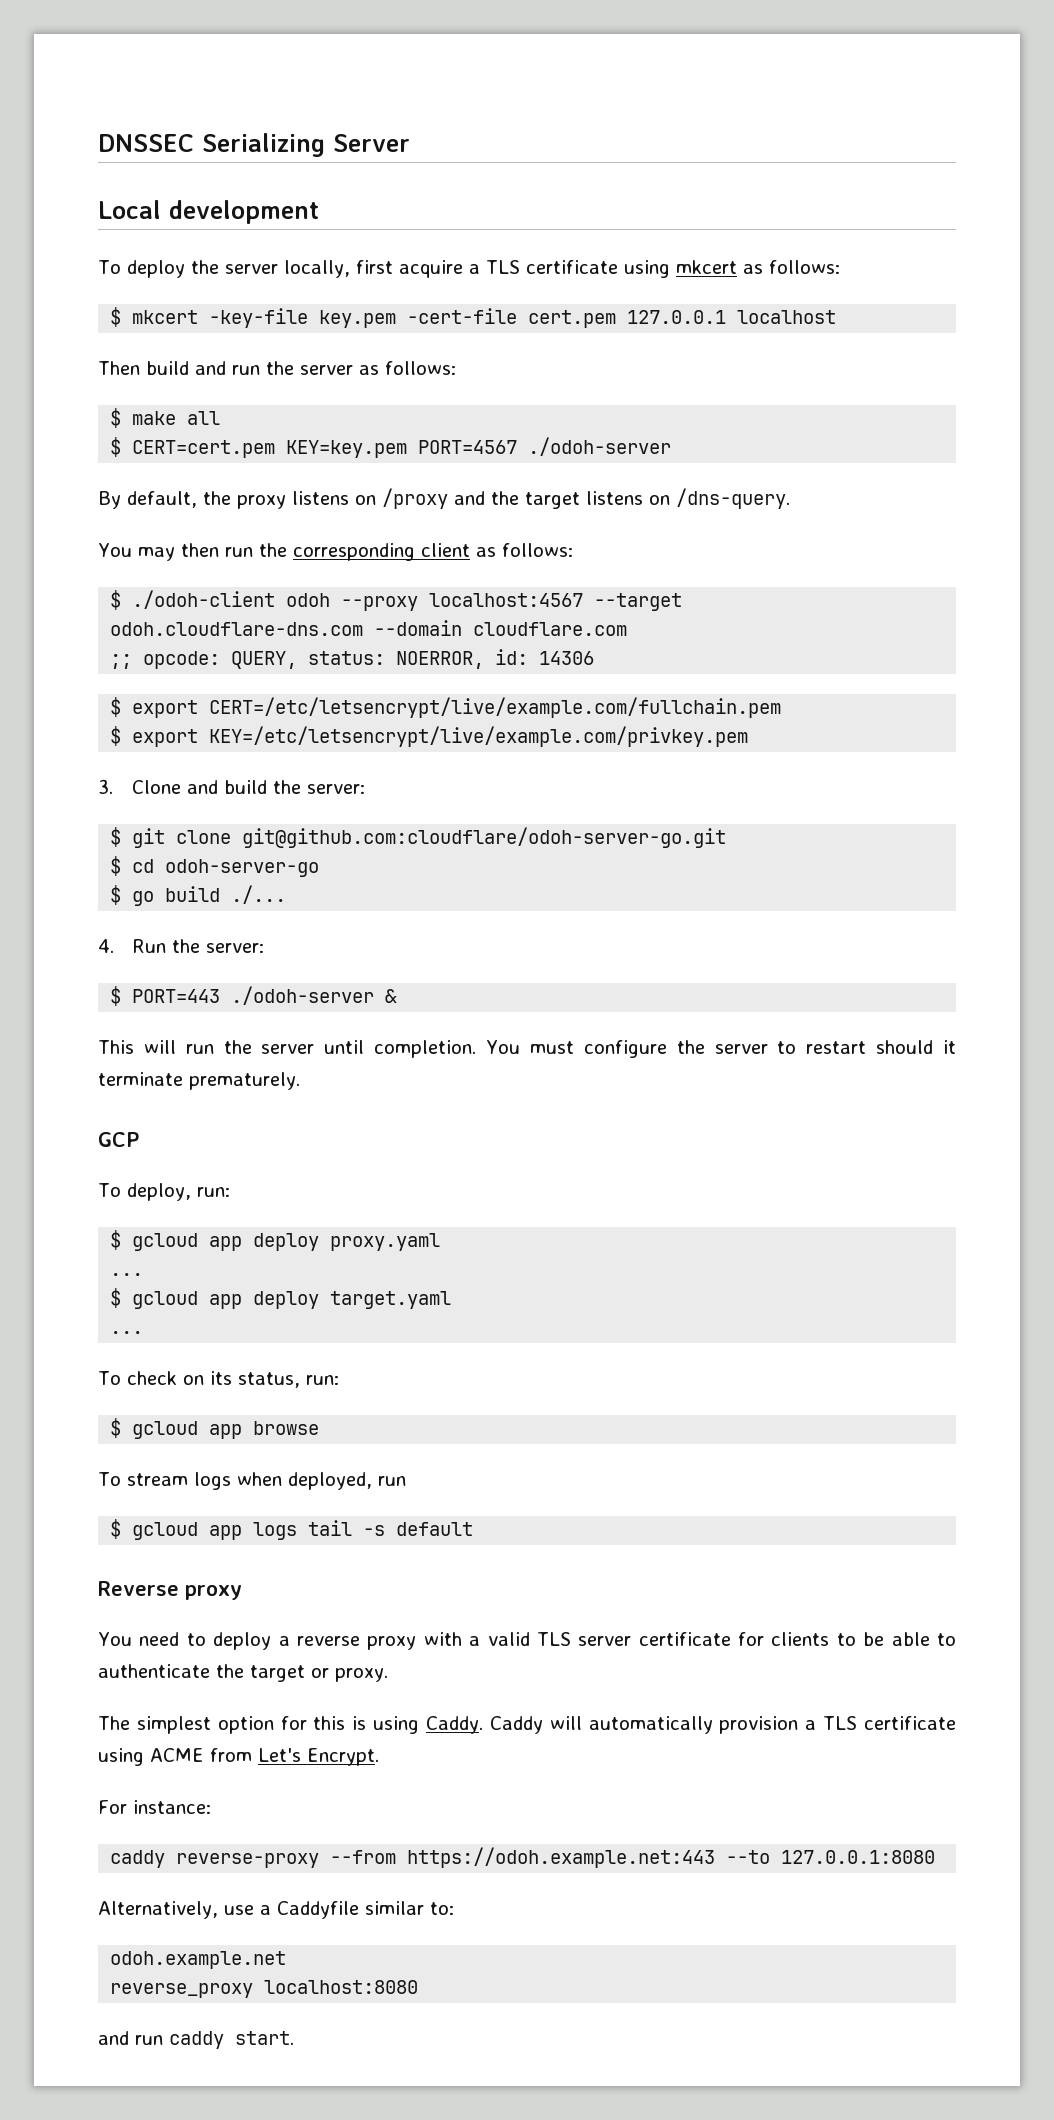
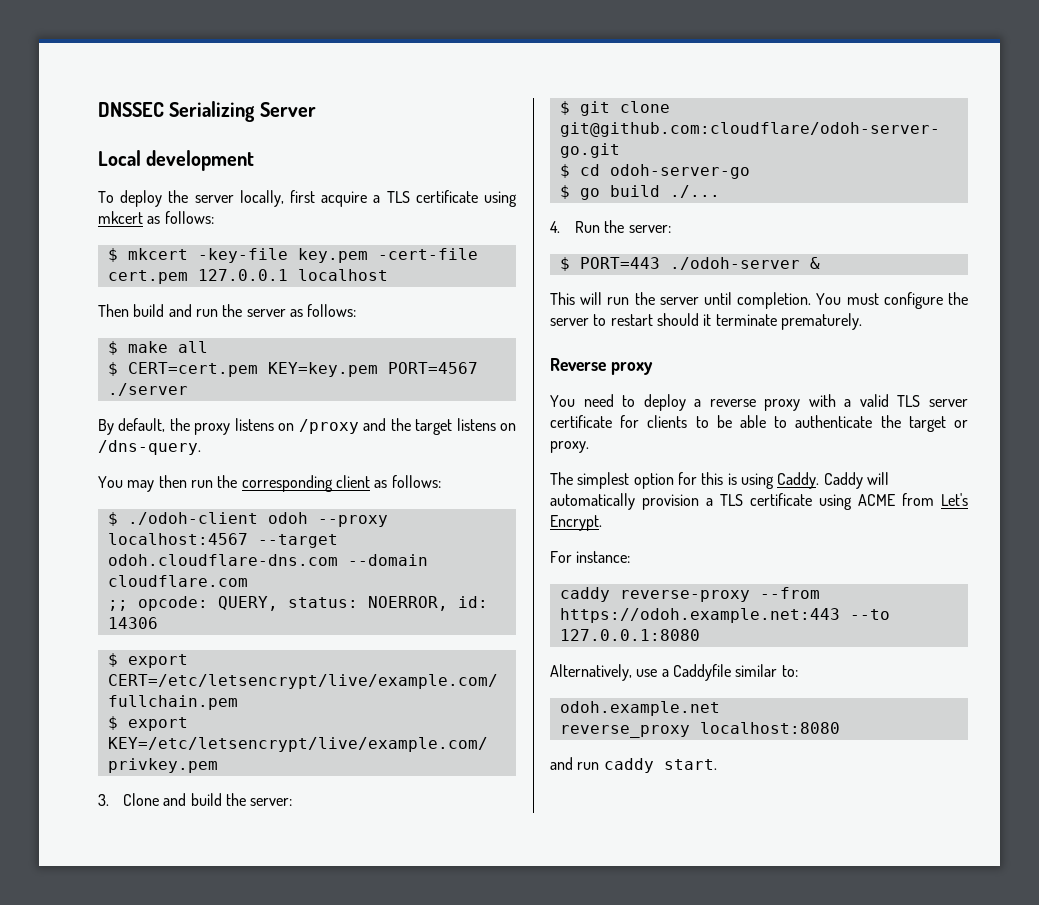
[528,437,672,456] ./odoh-server -> [107,383,188,396] ./server
[98,1132,139,1147] [98,1183,230,1201] [110,1230,441,1251] [110,1273,144,1276] [110,1288,452,1309] [110,1331,144,1334] [98,1371,339,1388] [110,1418,320,1439] [98,1472,406,1490] [110,1519,474,1540] // GCP // To deploy, run: // $ gcloud app deploy proxy.yaml // ... // $ gcloud app deploy target.yaml // ... // To check on its status, run: // $ gcloud app browse // To stream logs when deployed, run // $ gcloud app logs tail -s default -> (862, 321) none

